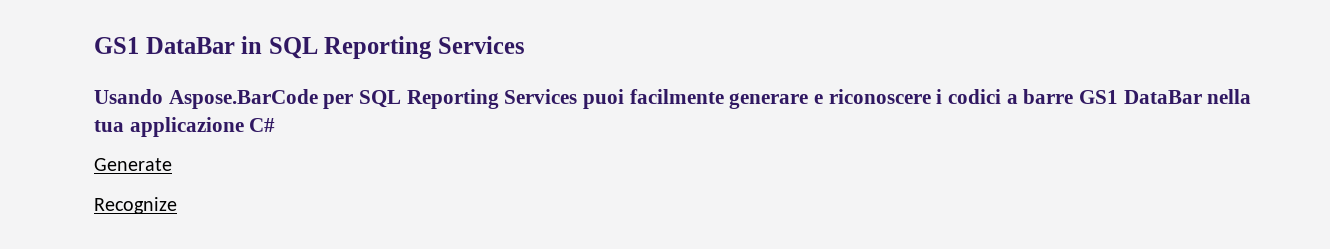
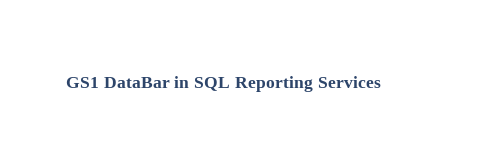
[94,89,1252,109] [94,117,276,137] [94,158,172,171] [94,197,177,214] // Usando Aspose.BarCode per SQL Reporting Services puoi facilmente generare e riconoscere i codici a barre GS1 DataBar nella tua applicazione C# // Generate // Recognize -> (381, 82) none

